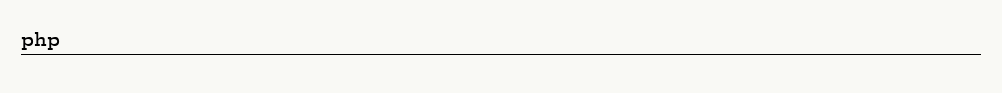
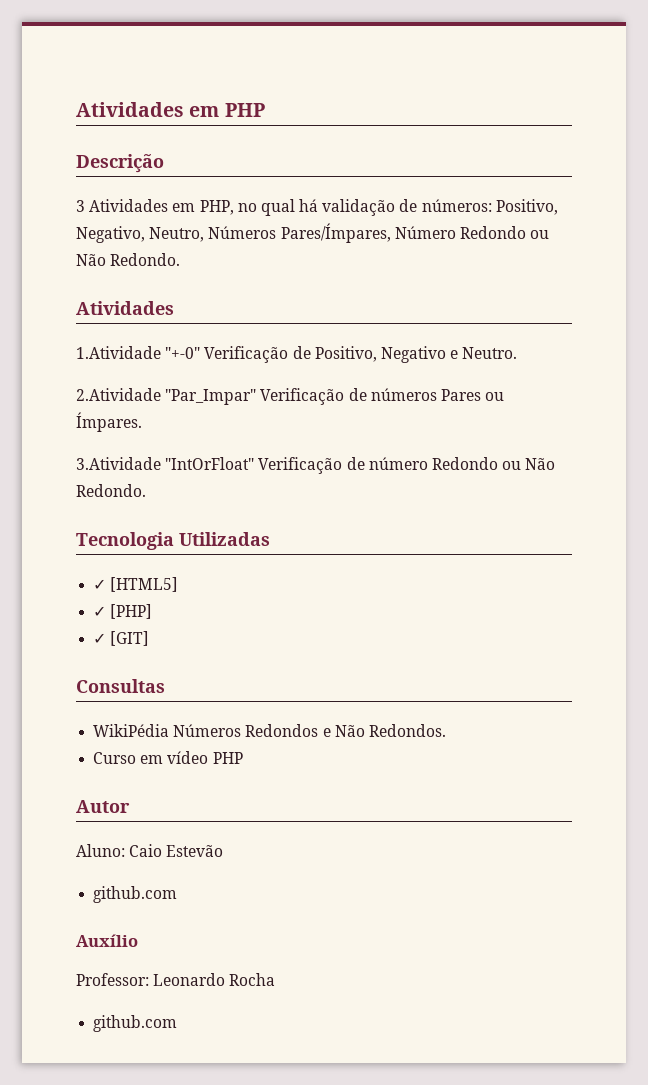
[21,32,60,50] php -> [76,102,265,117] [76,154,164,173] [76,199,558,216] [76,223,550,243] [76,253,181,266] [76,301,174,315] [76,346,518,363] [76,388,505,405] [76,412,142,432] [76,457,556,474] [76,484,146,497] [76,532,270,550] [93,577,179,592] [93,604,153,619] [93,631,150,646] [76,679,165,693] [93,724,446,737] [93,751,243,764] [76,800,130,813] [76,844,224,857] [93,886,178,903] [76,934,138,947] [76,973,276,986] [93,1015,178,1032] Atividades em PHP // Descrição // 3 Atividades em PHP, no qual há validação de números: Positivo, Negativo, Neutro, Números Pares/Ímpares, Número Redondo ou Não Redondo. // Atividades // 1.Atividade "+-0" Verificação de Positivo, Negativo e Neutro. // 2.Atividade "Par_Impar" Verificação de números Pares ou Ímpares. // 3.Atividade "IntOrFloat" Verificação de número Redondo ou Não Redondo. // Tecnologia Utilizadas // ✓ [HTML5] // ✓ [PHP] // ✓ [GIT] // Consultas // WikiPédia Números Redondos e Não Redondos. // Curso em vídeo PHP // Autor // Aluno: Caio Estevão // github.com // Auxílio // Professor: Leonardo Rocha // github.com

